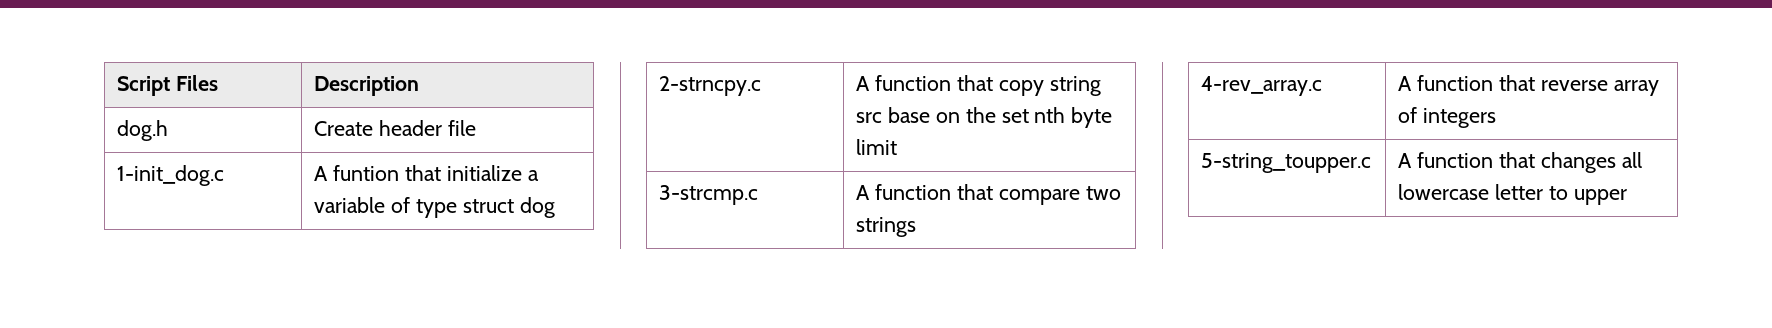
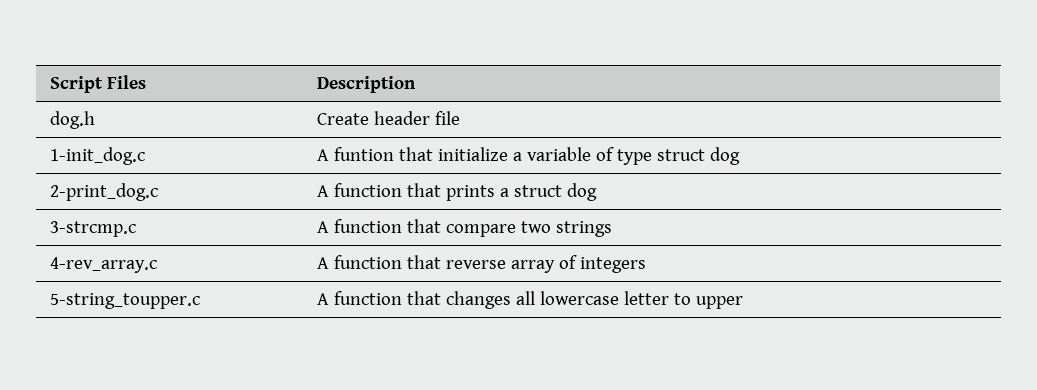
[659,76,762,96] [856,75,1101,96] [856,107,1113,128] [856,139,898,155] 2-strncpy.c | A function that copy string src base on the set nth byte limit -> [50,183,159,201] [317,183,598,201] 2-print_dog.c | A function that prints a struct dog

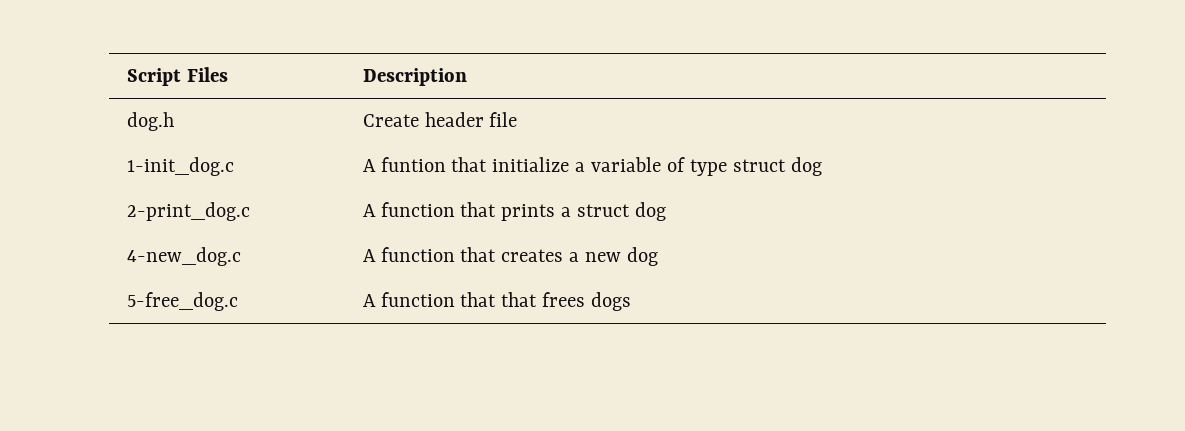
[50,221,137,237] [317,219,613,237] [50,257,158,273] [317,255,647,273] [50,293,201,309] [317,291,744,309] 3-strcmp.c | A function that compare two strings // 4-rev_array.c | A function that reverse array of integers // 5-string_toupper.c | A function that changes all lowercase letter to upper -> [126,247,241,266] [362,247,659,266] [126,292,238,311] [362,292,632,311] 4-new_dog.c | A function that creates a new dog // 5-free_dog.c | A function that that frees dogs

